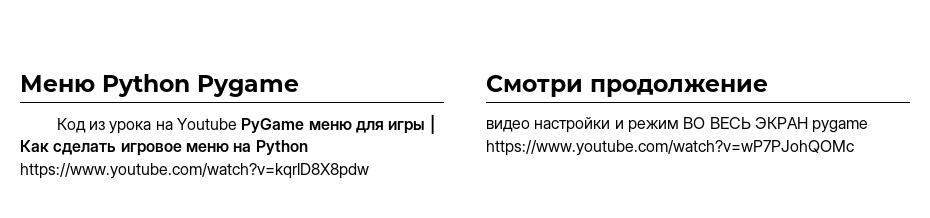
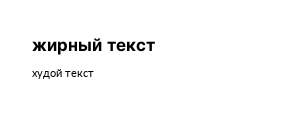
[20,74,299,97] [56,114,435,134] [20,140,308,156] [20,163,369,179] [486,75,768,97] [486,117,869,133] [486,140,854,156] Меню Python Pygame // Код из урока на Youtube PyGame меню для игры | Как сделать игровое меню на Python https://www.youtube.com/watch?v=kqrlD8X8pdw // Смотри продолжение // видео настройки и режим ВО ВЕСЬ ЭКРАН pygame https://www.youtube.com/watch?v=wP7PJohQOMc -> [32,38,155,55] [32,69,94,79] жирный текст // худой текст

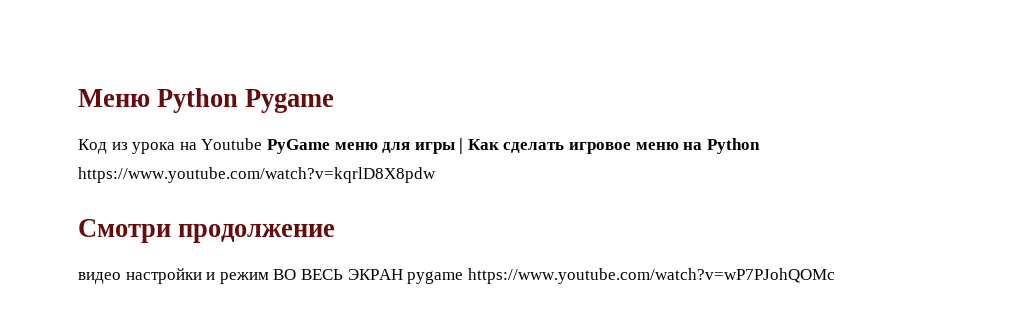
[32,38,155,55] [32,69,94,79] жирный текст // худой текст -> [78,88,335,113] [78,138,760,154] [78,167,436,183] [78,219,336,243] [78,268,835,284] Меню Python Pygame // Код из урока на Youtube PyGame меню для игры | Как сделать игровое меню на Python https://www.youtube.com/watch?v=kqrlD8X8pdw // Смотри продолжение // видео настройки и режим ВО ВЕСЬ ЭКРАН pygame https://www.youtube.com/watch?v=wP7PJohQOMc

